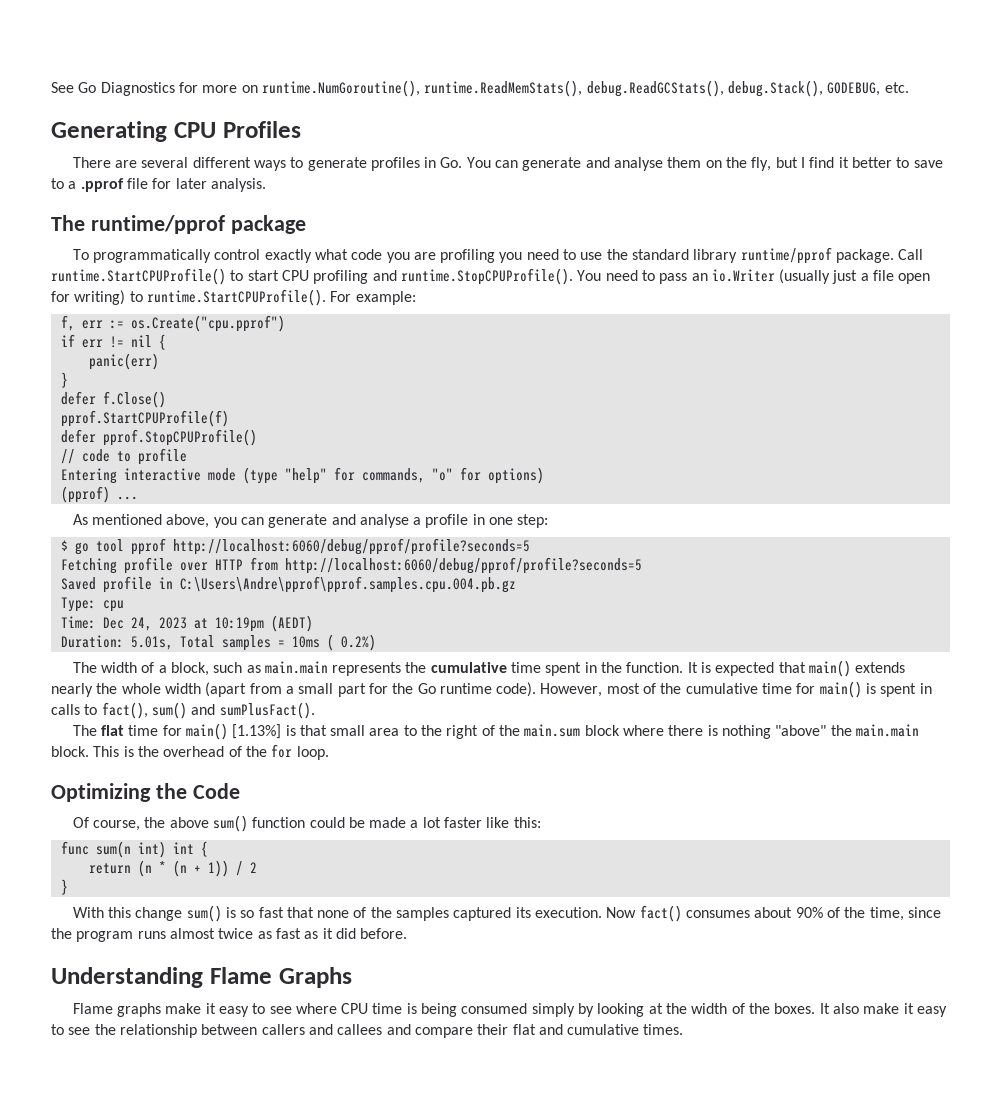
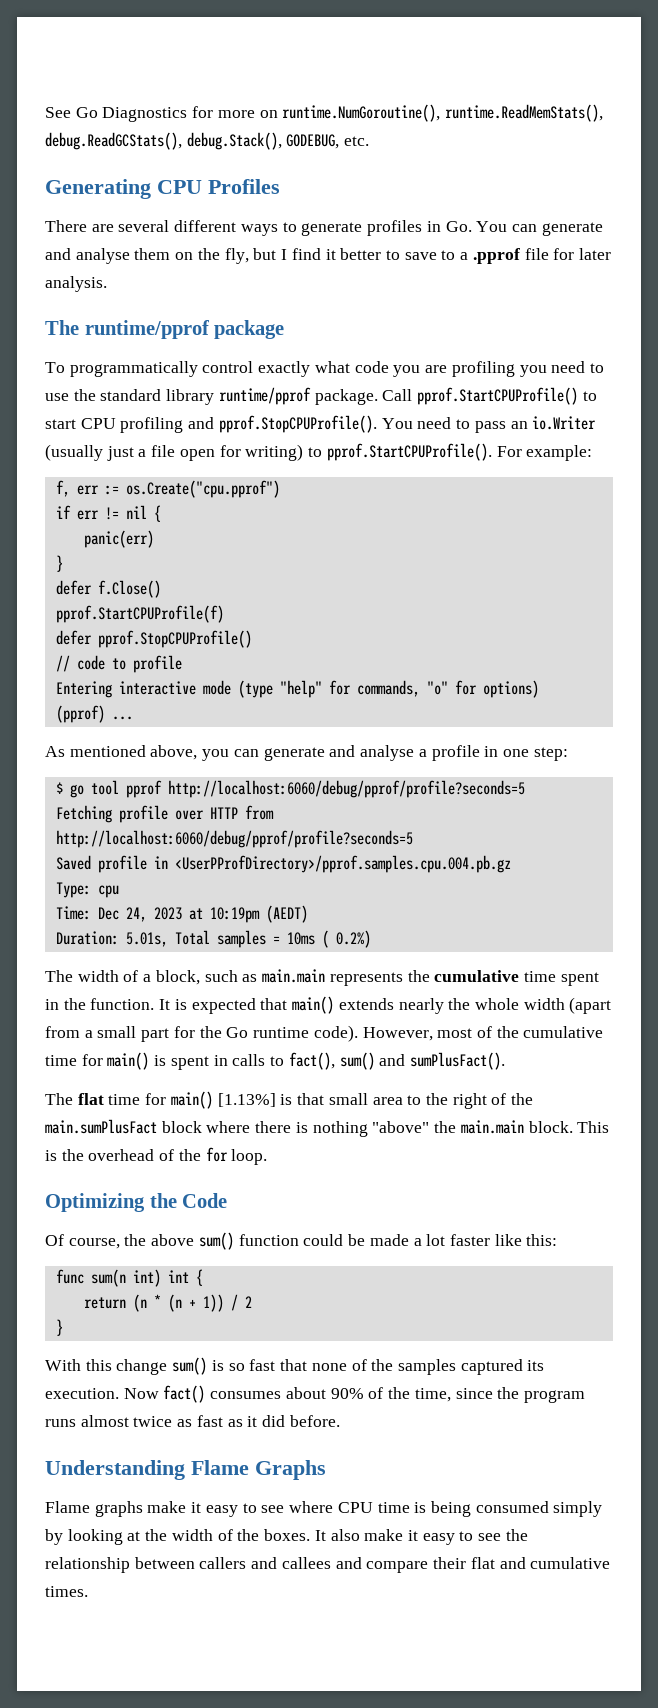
[51,268,226,285] runtime.StartCPUProfile() -> [417,387,579,405] pprof.StartCPUProfile()
[400,268,573,285] runtime.StopCPUProfile(). -> [218,415,377,433] pprof.StopCPUProfile().
[146,289,326,306] runtime.StartCPUProfile(). -> [326,443,492,461] pprof.StartCPUProfile().
[179,576,516,593] C:\Users\Andre\pprof\pprof.samples.cpu.004.pb.gz -> [174,855,511,873] <UserPProfDirectory>/pprof.samples.cpu.004.pb.gz
[524,724,581,737] main.sum -> [45,1119,157,1134] main.sumPlusFact

